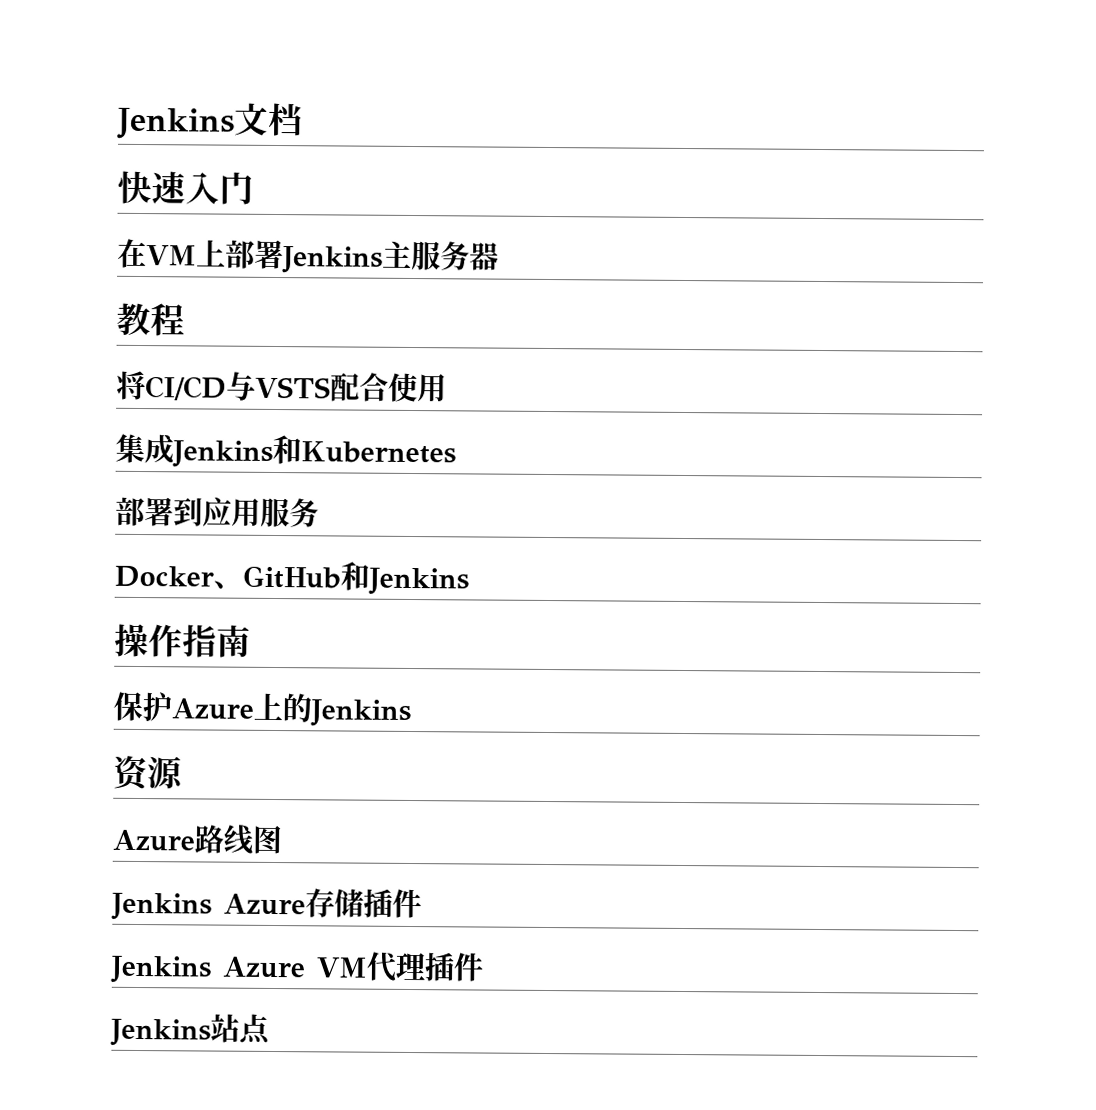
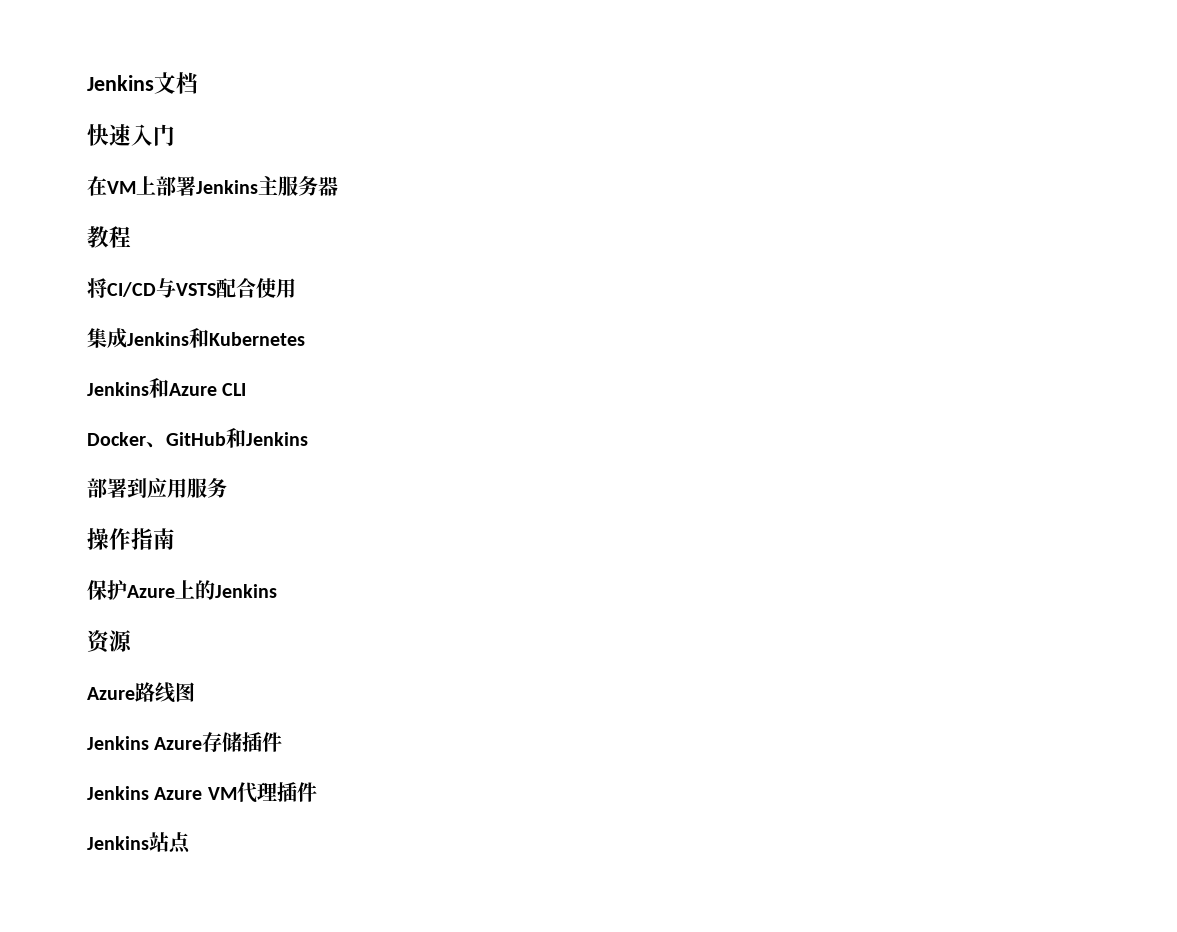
(456, 452) none -> [87,378,247,398] [87,428,308,448] // Jenkins和Azure CLI // Docker、GitHub和Jenkins
[114,561,469,596] // Docker、GitHub和Jenkins -> (227, 488) none

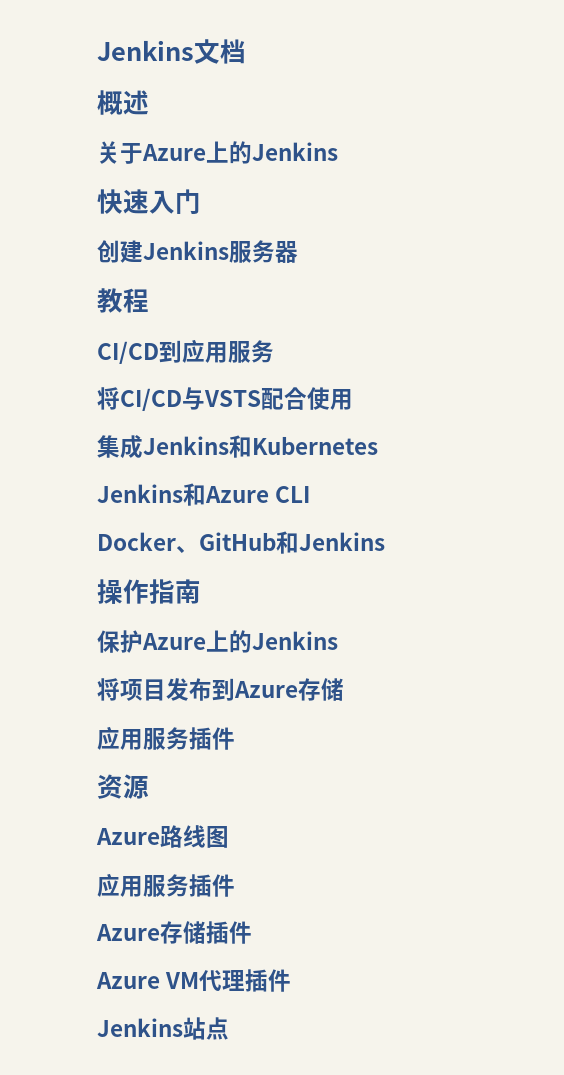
[87,124,175,146] [87,176,278,196] 快速入门 // 在VM上部署Jenkins主 -> [97,90,149,115] [97,141,338,164] [97,189,201,214] [97,240,229,263] 概述 // 关于Azure上的Jenkins // 快速入门 // 创建Jenkins
(131, 237) none -> [97,339,274,364] // CI/CD到应用服务
[87,478,227,498] // 部署到应用服务 -> (385, 541) none
(277, 591) none -> [97,678,344,701] [97,726,235,750] // 将项目发布到Azure存储 // 应用服务插件
[87,736,149,750] Jenkins -> [97,873,235,897] 应用服务插件 //
[87,786,149,800] Jenkins -> (252, 932) none

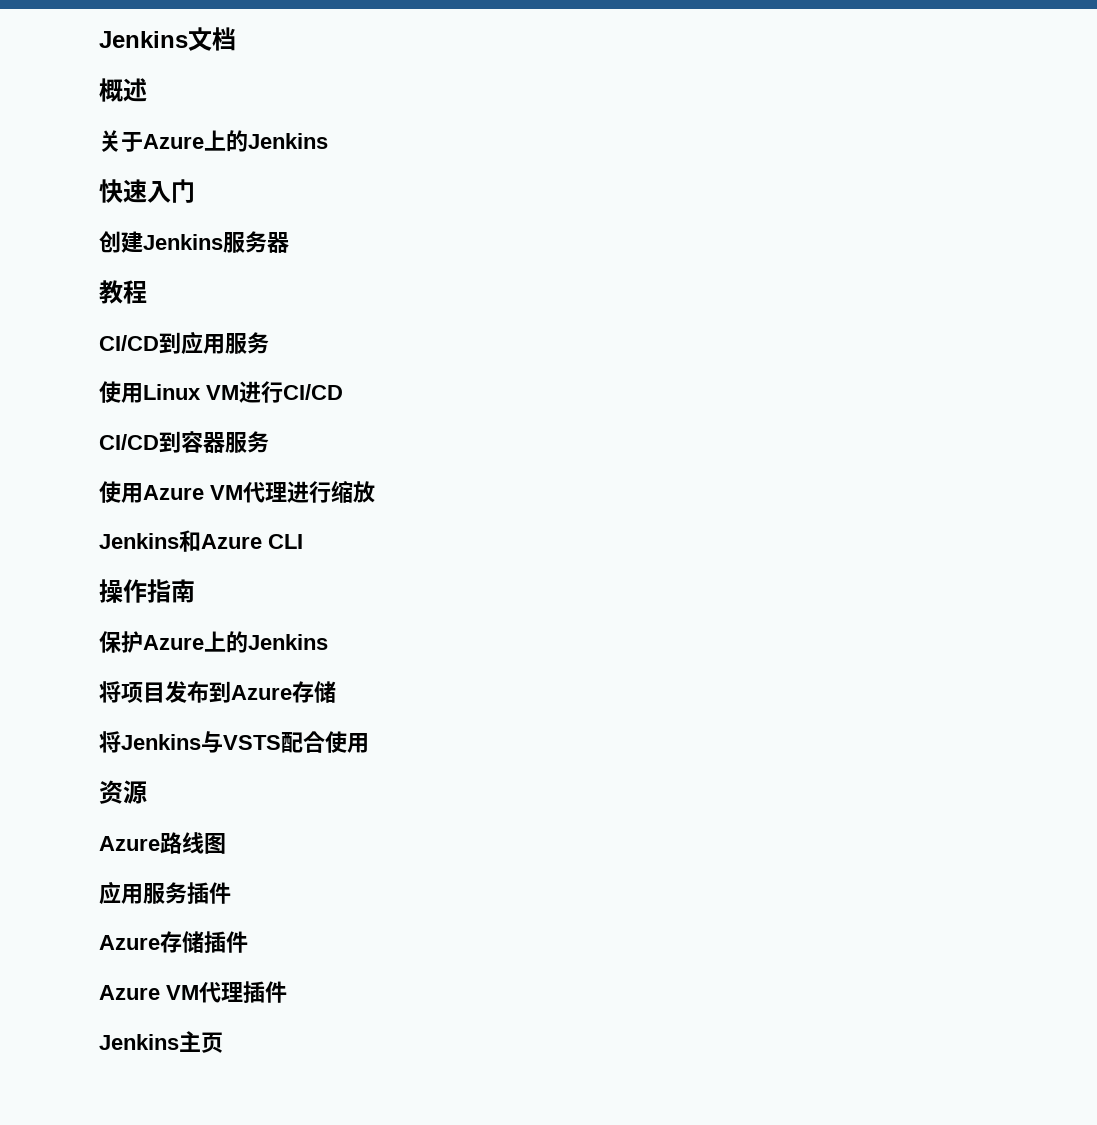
[97,387,353,411] [97,435,378,459] 将CI/CD与VSTS配合使用 // 集成Jenkins和Kubernetes -> [99,381,343,403] [99,431,269,453] [99,480,375,503] 使用Linux VM进行CI/CD // CI/CD到容器服务 // 使用Azure VM代理进行缩放
[97,531,385,554] // Docker、GitHub和Jenkins -> (303, 541) none
[97,726,235,750] 应用服务插件 -> [99,731,369,753] 将Jenkins与VSTS配合使用
[183,1017,229,1040] 站点 -> [179,1031,223,1053] 主页

